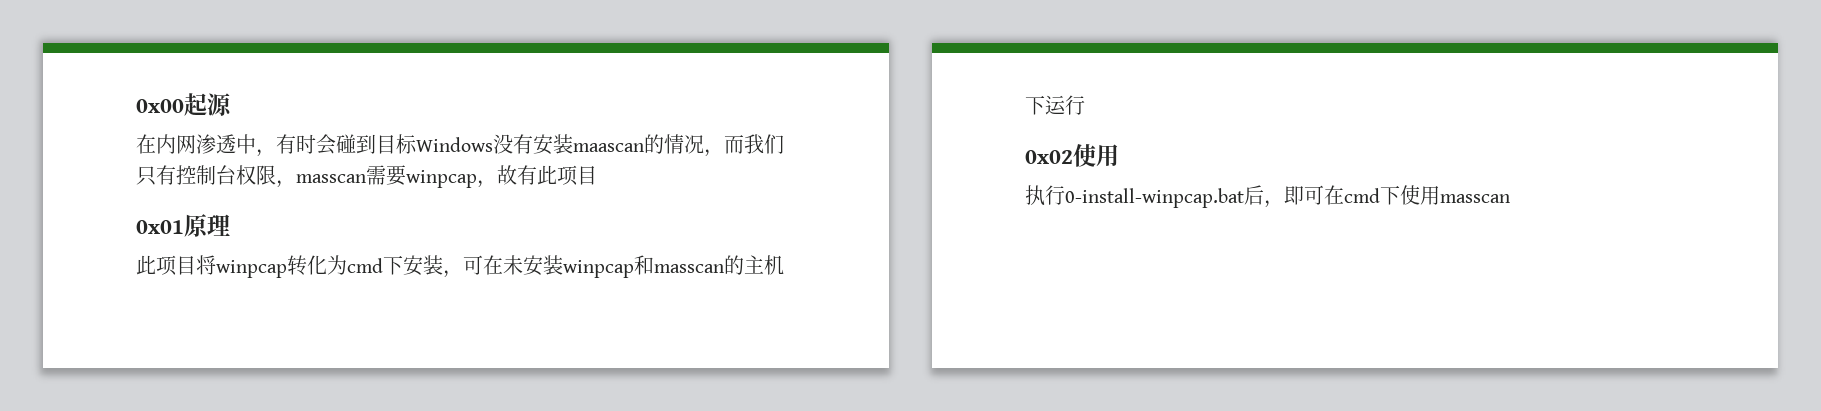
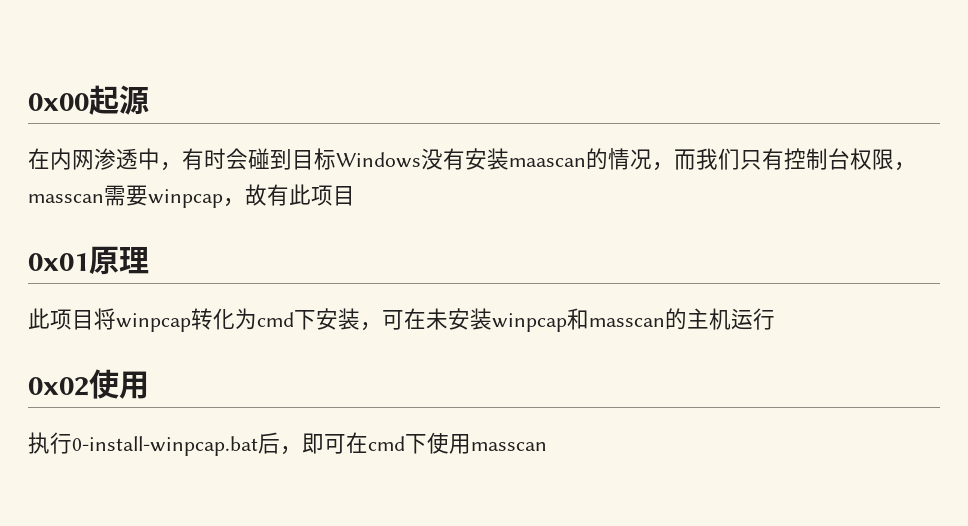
[1025,95,1045,115] 下 -> (731, 319) none

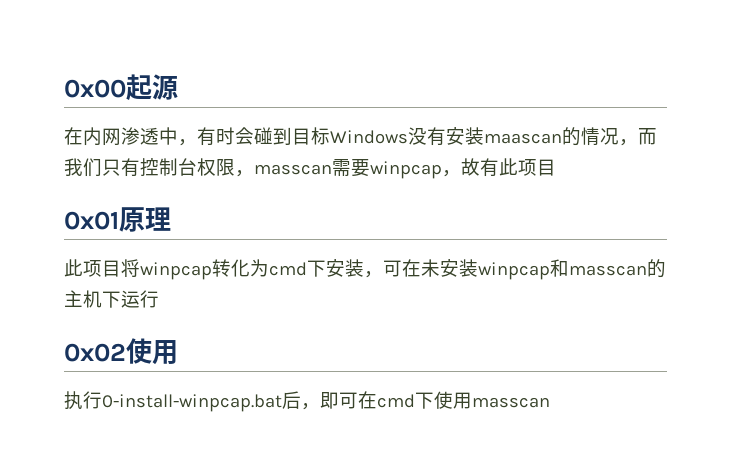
(731, 319) none -> [102,291,121,308] 下

